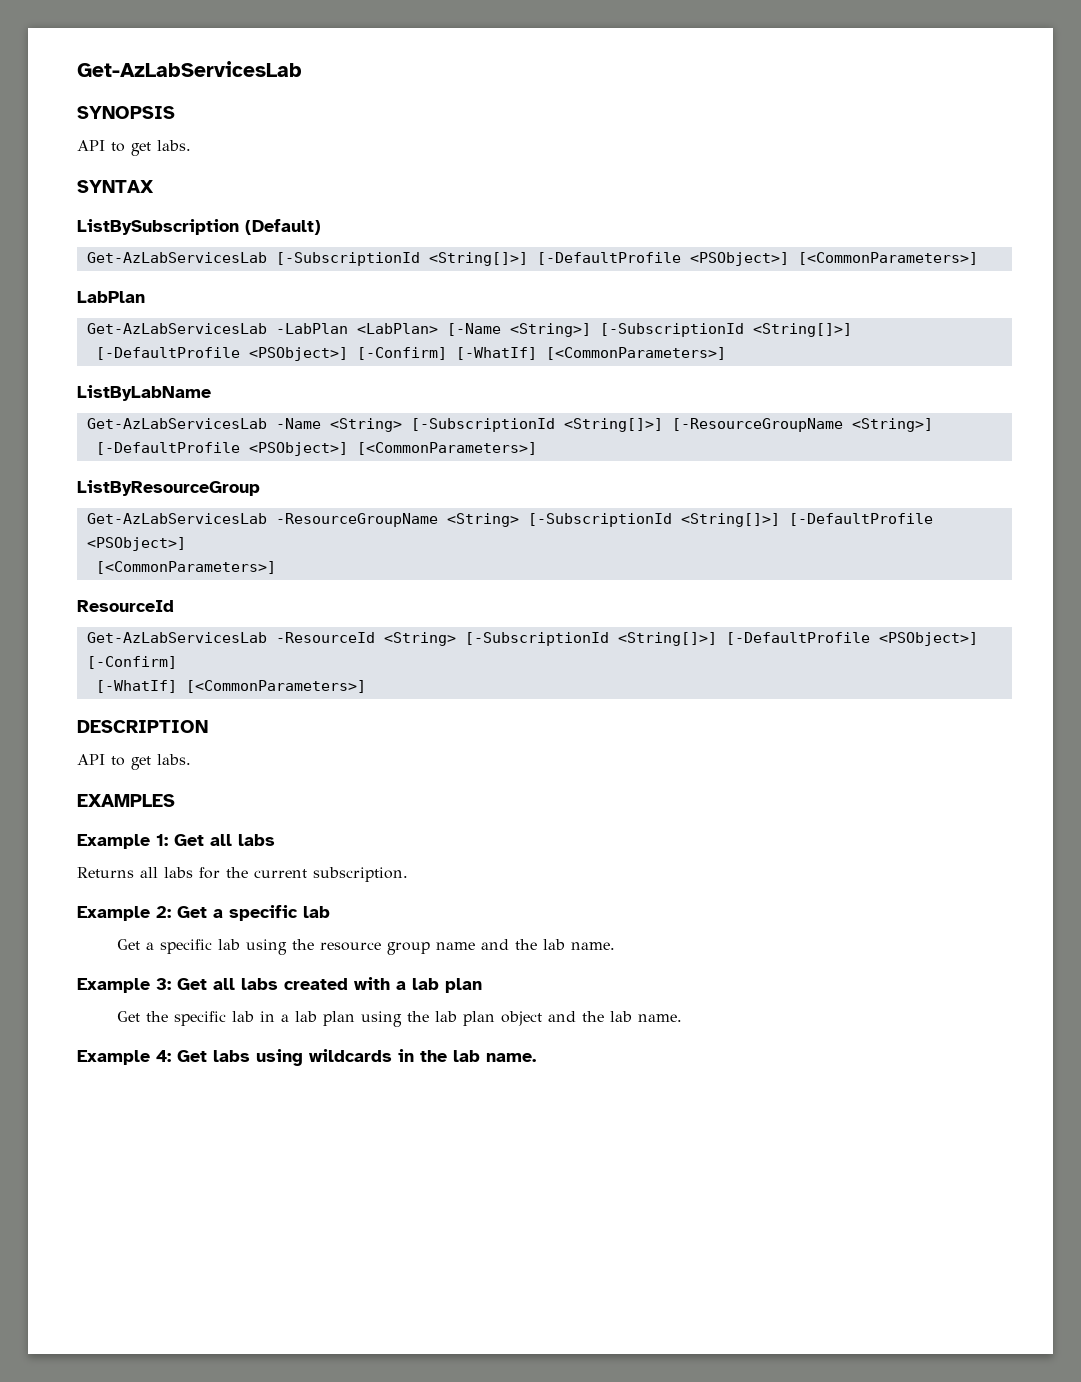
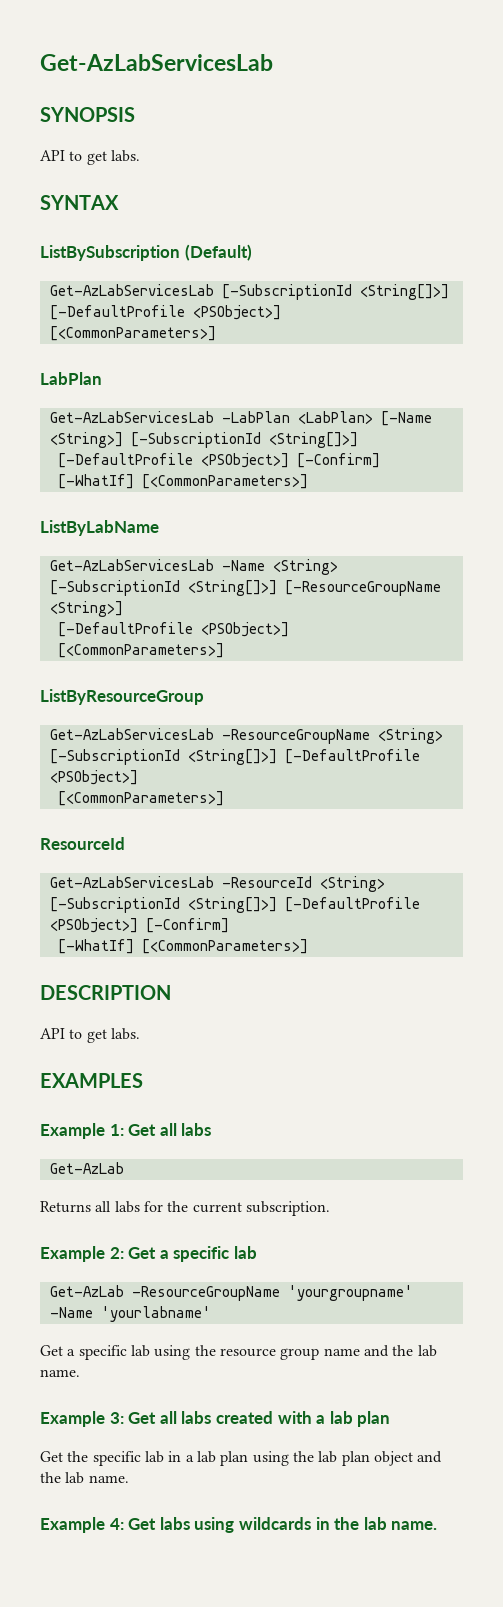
(275, 840) none -> [49,1162,124,1174] // Get-AzLab
(330, 912) none -> [49,1285,413,1301] [49,1306,211,1322] // Get-AzLab -ResourceGroupName 'yourgroupname' -Name 'yourlabname'

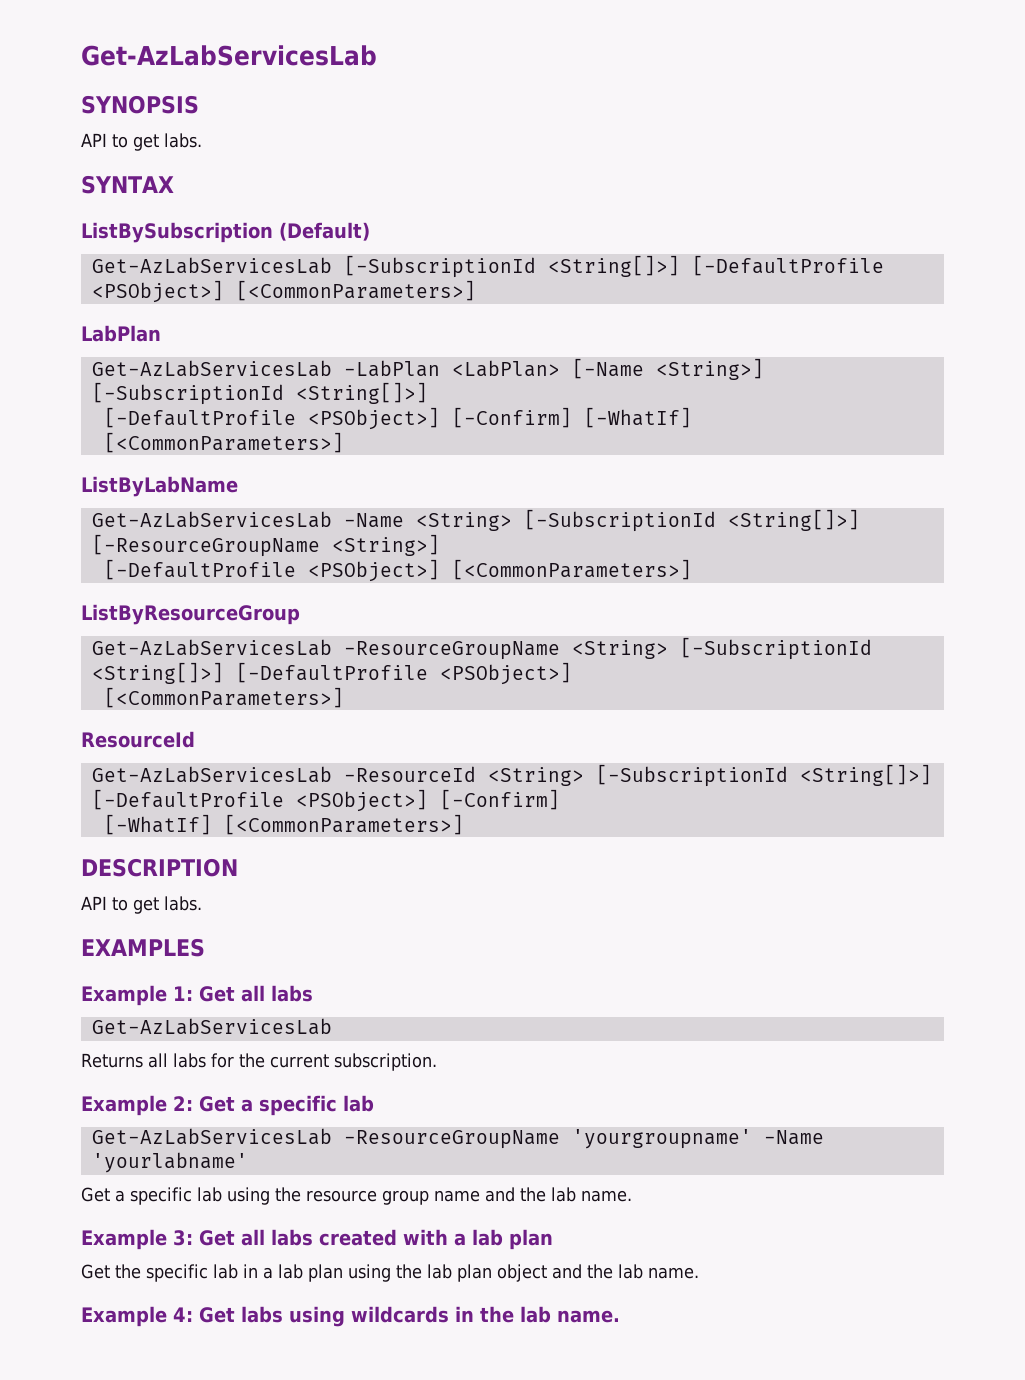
[49,1162,124,1174] Get-AzLab -> [91,1018,332,1035] Get-AzLabServicesLab
[49,1285,124,1297] Get-AzLab -> [91,1128,332,1145] Get-AzLabServicesLab

